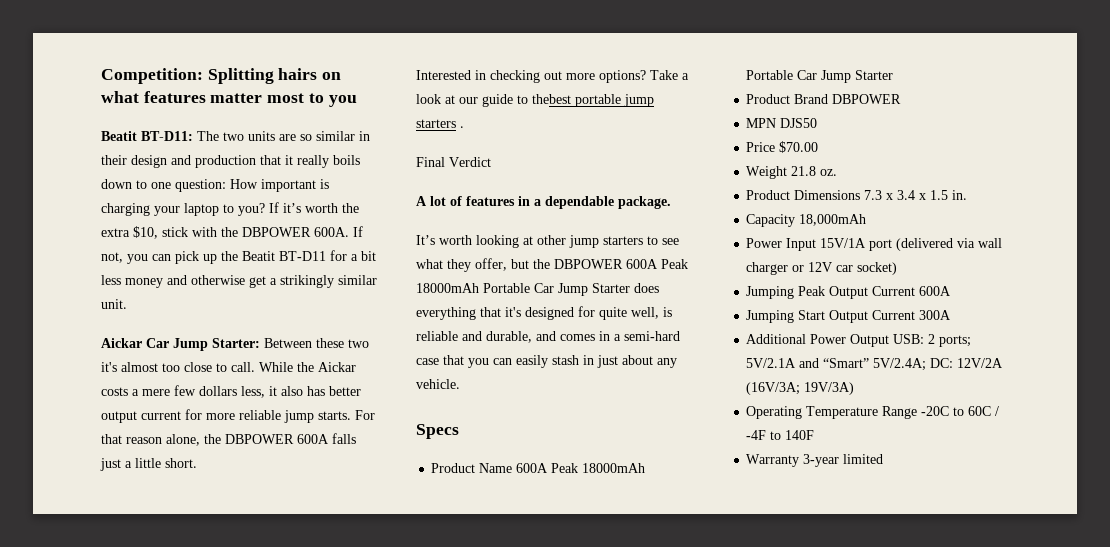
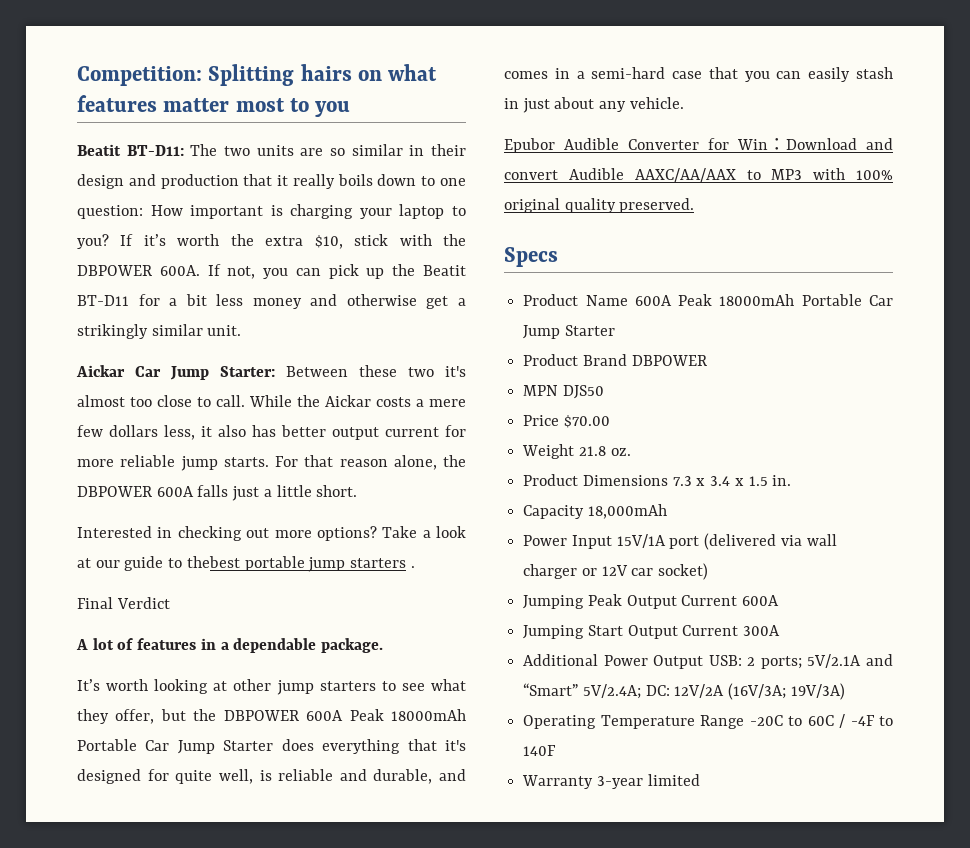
(460, 384) none -> [504,138,893,153] [504,168,893,182] [504,198,695,213] // Epubor Audible Converter for Win：Download and convert Audible AAXC/AA/AAX to MP3 with 100% original quality preserved.

